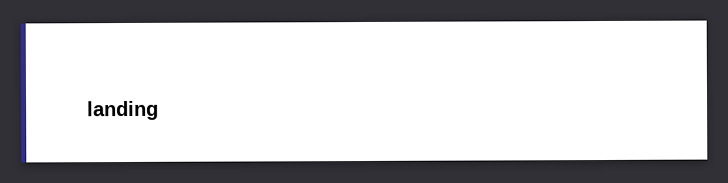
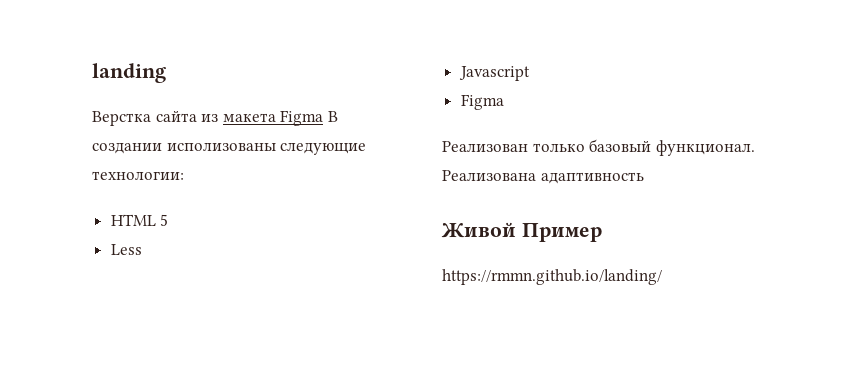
(159, 110) none -> [92,110,338,126] [92,142,367,155] [92,171,184,180] [110,214,169,226] [110,244,142,255] [458,66,530,81] [460,94,504,110] [442,139,755,156] [442,170,644,184] [441,222,602,242] [442,269,662,285] // Верстка сайта из макета Figma В создании исполизованы следующие технологии: // HTML 5 // Less // Javascript // Figma // Реализован только базовый функционал. Реализована адаптивность // Живой Пример // https://rmmn.github.io/landing/

